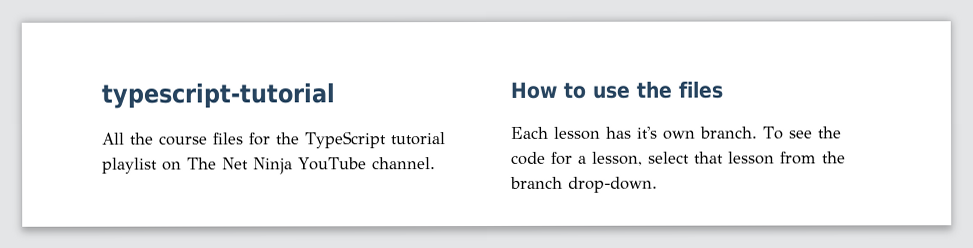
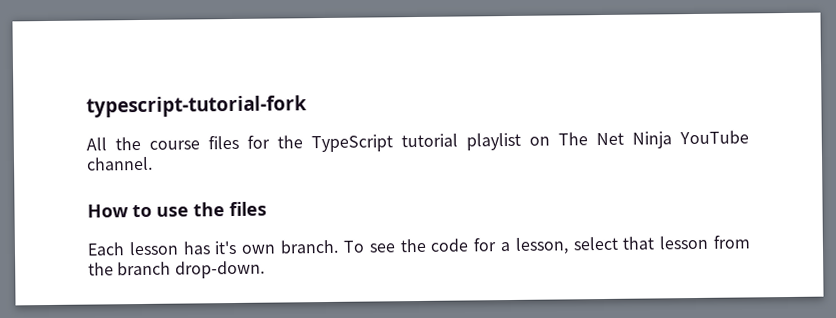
[101,83,335,109] typescript-tutorial -> [86,95,307,118] typescript-tutorial-fork

